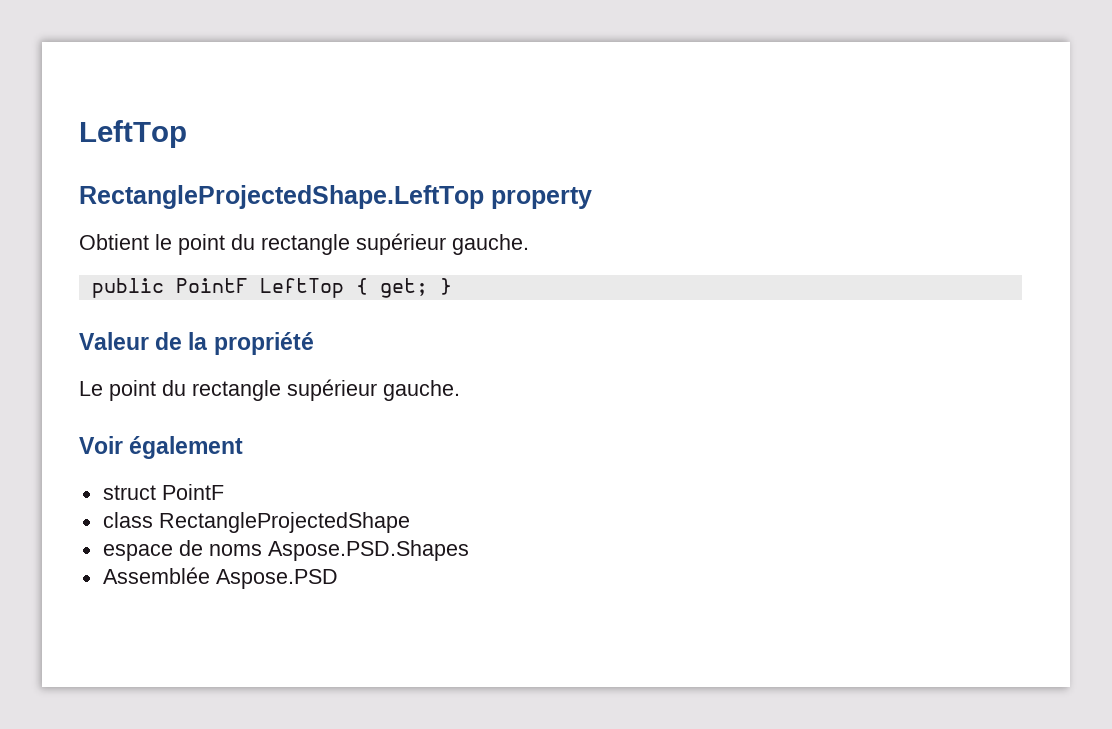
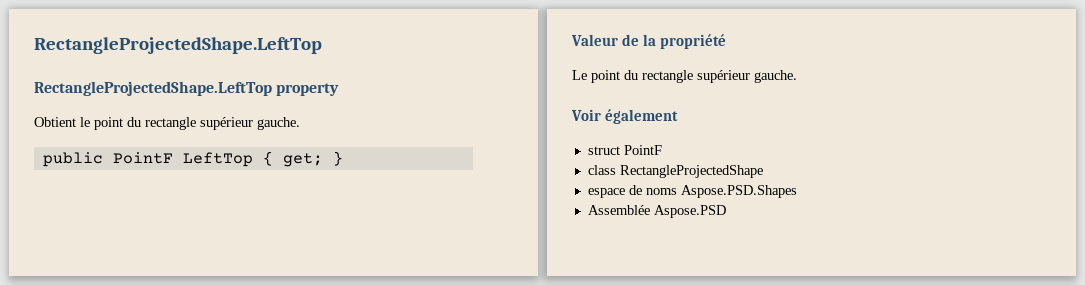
[79,120,187,148] LeftTop -> [34,37,322,54] RectangleProjectedShape.LeftTop

